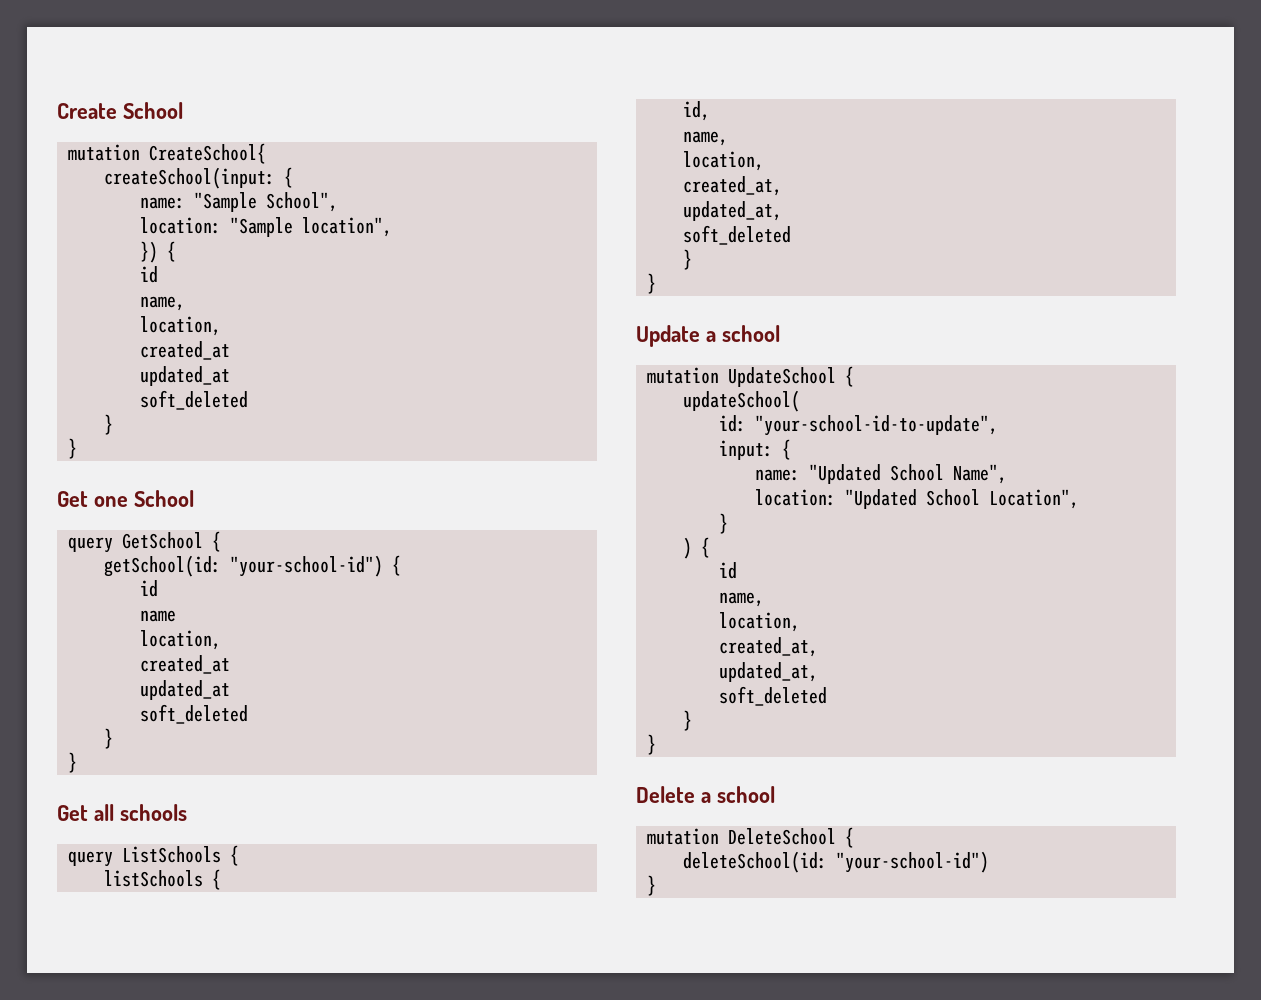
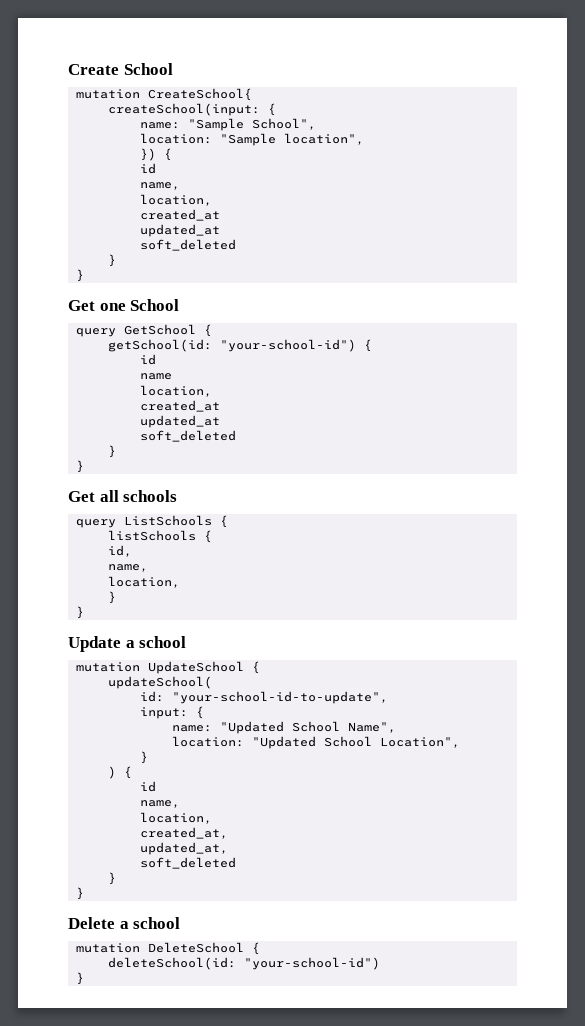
[683,176,783,196] [683,201,783,221] [683,225,792,245] // created_at, // updated_at, // soft_deleted -> (180, 582) none

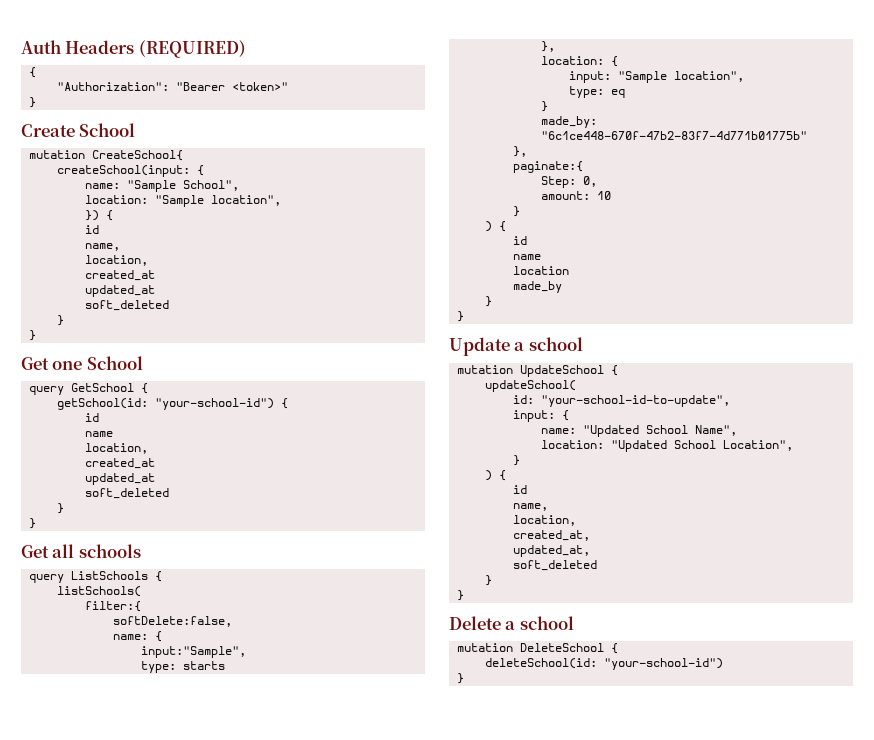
(68, 69) none -> [21,40,246,58] [28,67,36,78] [56,82,288,91] [28,97,36,108] Auth Headers (REQUIRED) // { // "Authorization": "Bearer <token>" // } //
[107,530,212,543] [107,545,132,557] [107,564,148,572] [107,576,180,588] listSchools { // id, // name, // location, -> [56,586,141,597] [84,601,141,612] [112,616,232,627] [112,631,162,642] [140,646,246,658] [140,661,225,673] [540,41,555,52] [540,56,618,67] [568,71,744,83] [568,86,625,98] [540,101,548,112] [540,116,597,128] [540,131,807,140] [512,146,527,157] [512,161,583,173] [540,176,597,188] [540,191,611,200] [512,206,520,217] [484,221,506,232] [512,236,527,245] [512,254,541,260] [512,266,569,275] [512,281,562,293] listSchools( // filter:{ // softDelete:false, // name: { // input:"Sample", // type: starts // }, // location: { // input: "Sample location", // type: eq // } // made_by: "6c1ce448-670f-47b2-83f7-4d771b01775b" // }, // paginate:{ // Step: 0, // amount: 10 // } // ) { // id // name // location // made_by

